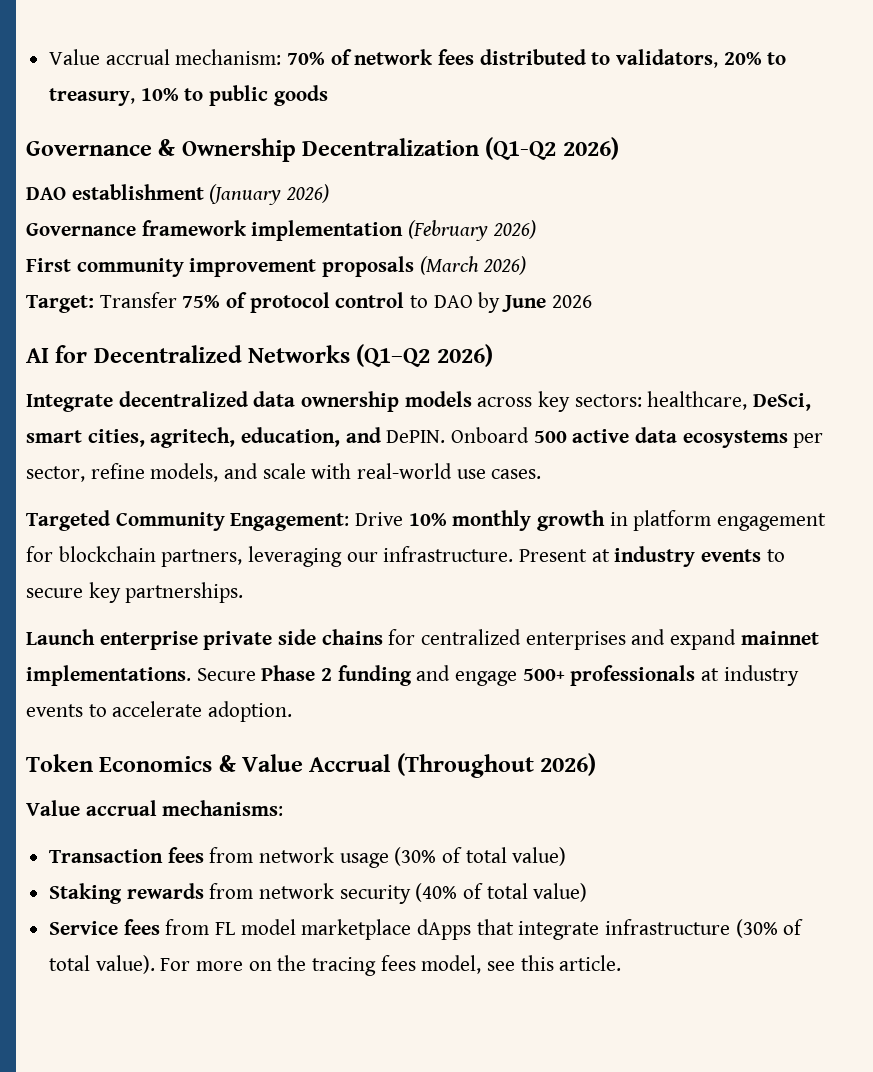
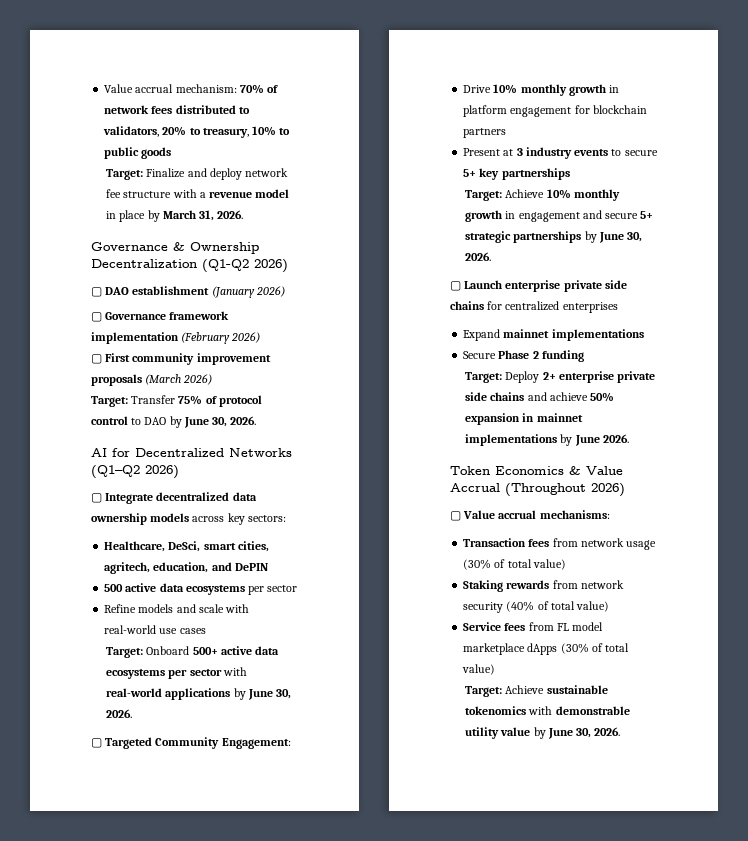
(328, 95) none -> [106,168,289,180] [106,189,290,198] [106,210,244,222] // Target: Finalize and deploy network fee structure with a revenue model in place by March 31, 2026.
(619, 148) none -> [91,287,102,297] ▢
(330, 193) none -> [91,312,102,322] ▢
(536, 229) none -> [91,354,102,364] ▢
[551,295,592,308] 2026 -> [212,416,257,427] 30, 2026.
(493, 355) none -> [91,493,102,503] ▢
[647,391,748,410] healthcare, -> [104,541,166,552] // Healthcare,
[386,427,530,443] DePIN. Onboard -> [234,563,268,571] DePIN //
[26,463,219,482] sector, refine models, -> [267,585,298,592] [104,604,174,613] sector // Refine models
[491,469,542,479] cases. // -> [179,628,206,634] [106,646,280,658] [106,667,247,679] [106,688,292,700] [106,709,133,718] [91,738,102,748] cases // Target: Onboard 500+ active data ecosystems per sector with real-world applications by June 30, 2026. // ▢
(350, 522) none -> (291, 743) //
[161,546,514,567] partners, leveraging our infrastructure. -> [463,128,507,138] partners //
(610, 555) none -> [516,148,523,156] 3
[88,582,244,603] key partnerships. // -> [463,168,570,180] [465,189,620,201] [465,210,654,222] [465,231,643,243] [465,252,492,261] [450,281,461,291] 5+ key partnerships // Target: Achieve 10% monthly growth in engagement and secure 5+ strategic partnerships by June 30, 2026. // ▢
[631,629,819,650] [26,665,191,686] and expand mainnet implementations. -> [463,329,644,341] // Expand mainnet implementations //
[416,665,799,686] [26,701,293,722] and engage 500+ professionals at industry events to accelerate adoption. -> [465,371,656,383] [465,392,615,402] [465,413,583,425] [465,434,629,446] // Target: Deploy 2+ enterprise private side chains and achieve 50% expansion in mainnet implementations by June 2026.
(597, 764) none -> [450,511,461,521] ▢
[476,919,804,940] [49,955,622,976] that integrate infrastructure (30% of total value). For more on the tracing fees model, see this article. -> [560,643,630,654] [462,664,496,675] [465,685,608,697] [465,706,630,715] [465,727,621,739] (30% of total value) // Target: Achieve sustainable tokenomics with demonstrable utility value by June 30, 2026.

